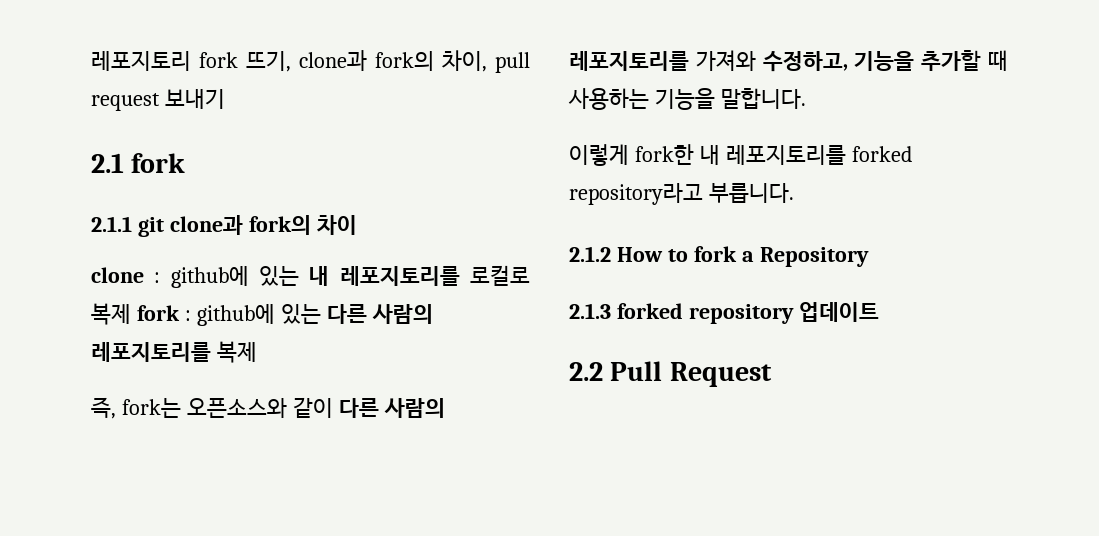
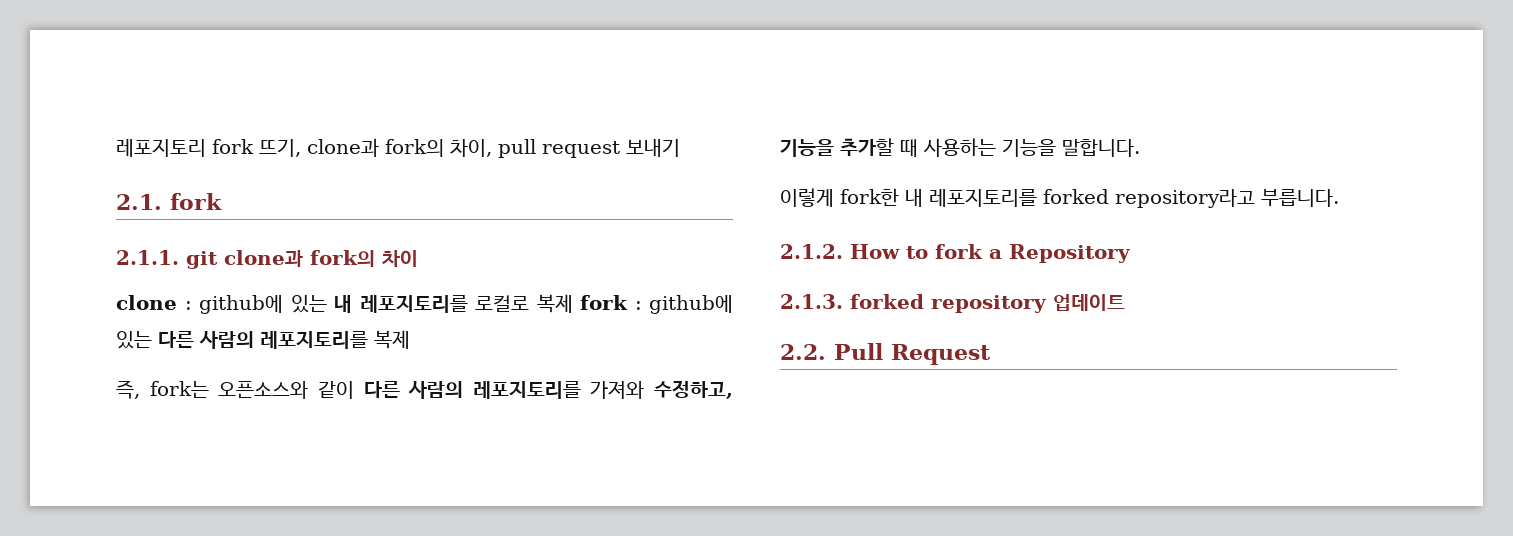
[91,153,124,173] 2.1 -> [116,194,162,210] 2.1.
[91,216,132,232] 2.1.1 -> [116,250,179,265] 2.1.1.
[569,246,611,262] 2.1.2 -> [780,244,843,259] 2.1.2.
[569,303,611,319] 2.1.3 -> [780,294,843,309] 2.1.3.
[569,362,603,381] 2.2 -> [780,344,826,360] 2.2.

